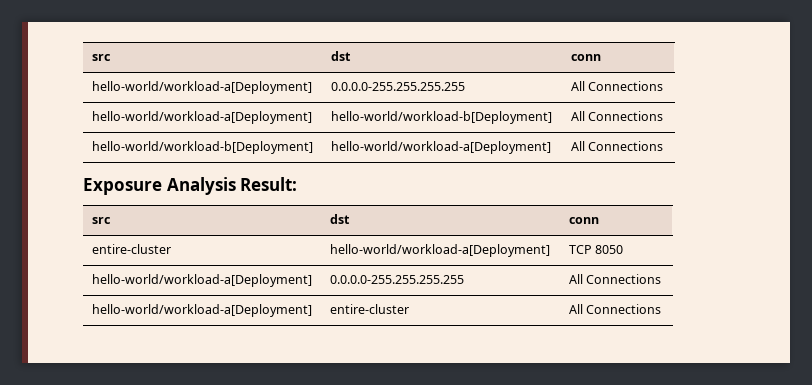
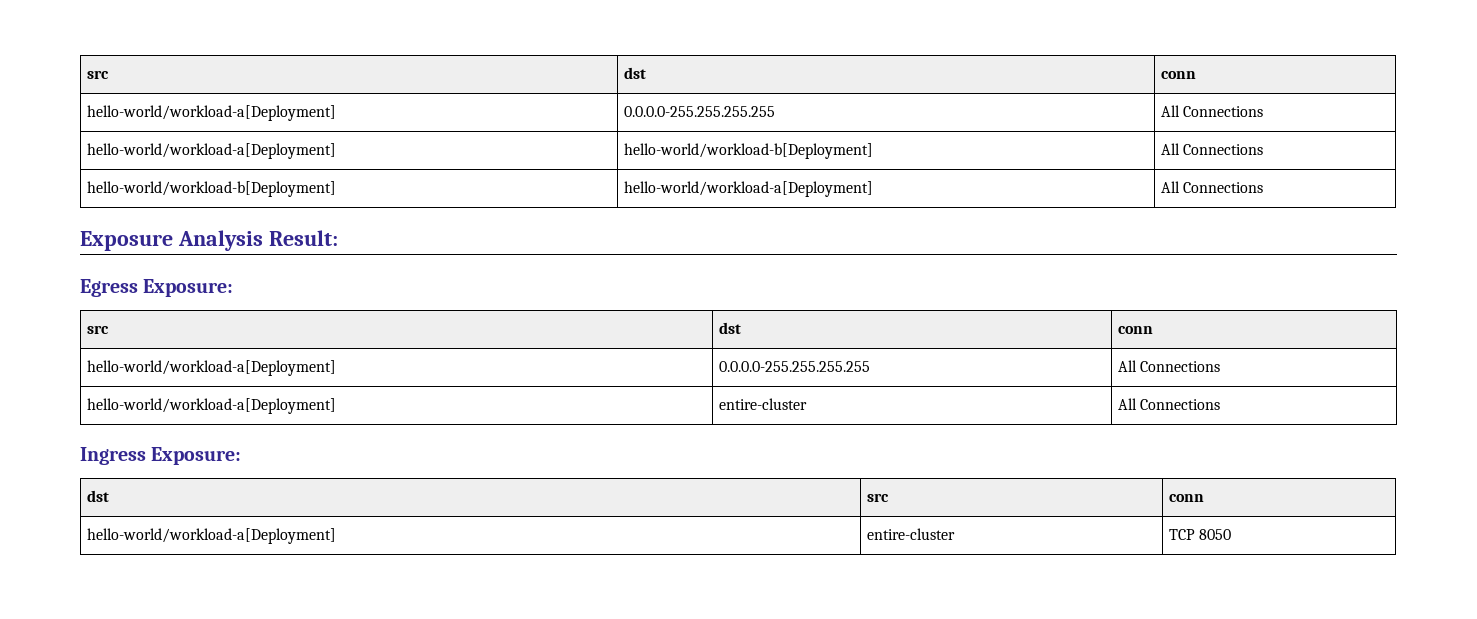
[91,217,111,224] [329,214,350,224] [568,217,599,224] [91,244,171,254] [329,244,550,257] [568,245,624,254] // src | dst | conn // entire-cluster | hello-world/workload-a[Deployment] | TCP 8050 -> [80,279,234,297] [87,325,110,334] [719,322,742,334] [1118,326,1154,334] // Egress Exposure: // src | dst | conn
(662, 309) none -> [80,447,242,465] [87,490,110,502] [867,493,890,502] [1169,494,1205,502] [87,528,337,544] [867,528,956,540] [1169,529,1232,540] // Ingress Exposure: // dst | src | conn // hello-world/workload-a[Deployment] | entire-cluster | TCP 8050

